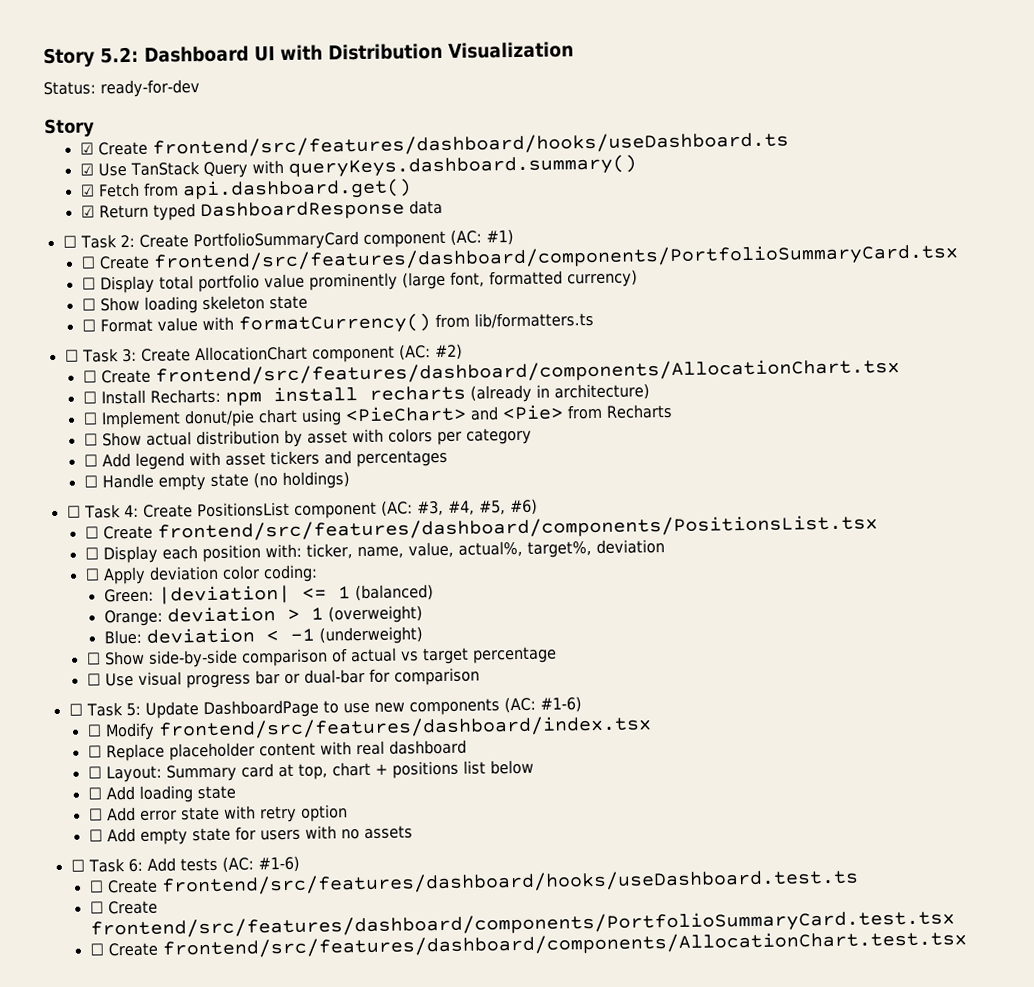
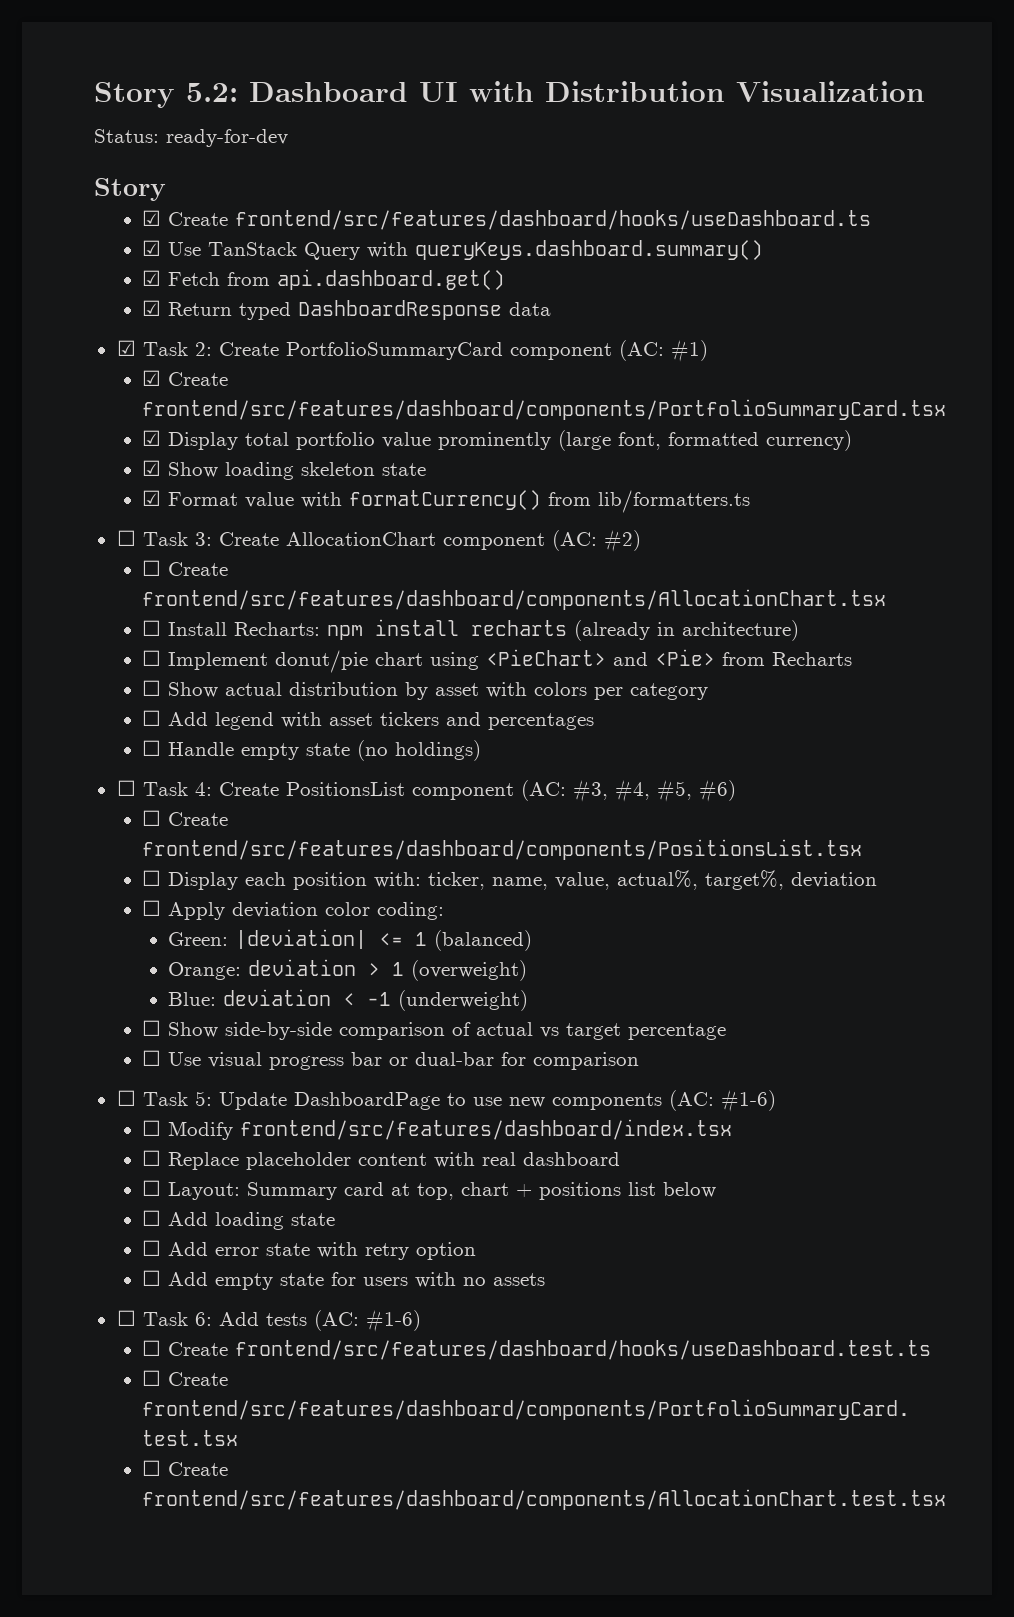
[62,235,77,248] ☐ -> [116,340,136,356] ☑
[80,256,96,269] ☐ -> [142,370,162,386] ☑
[81,277,96,290] ☐ -> [142,430,162,446] ☑
[81,298,96,311] ☐ -> [142,460,162,476] ☑
[81,319,96,332] ☐ -> [142,490,162,506] ☑

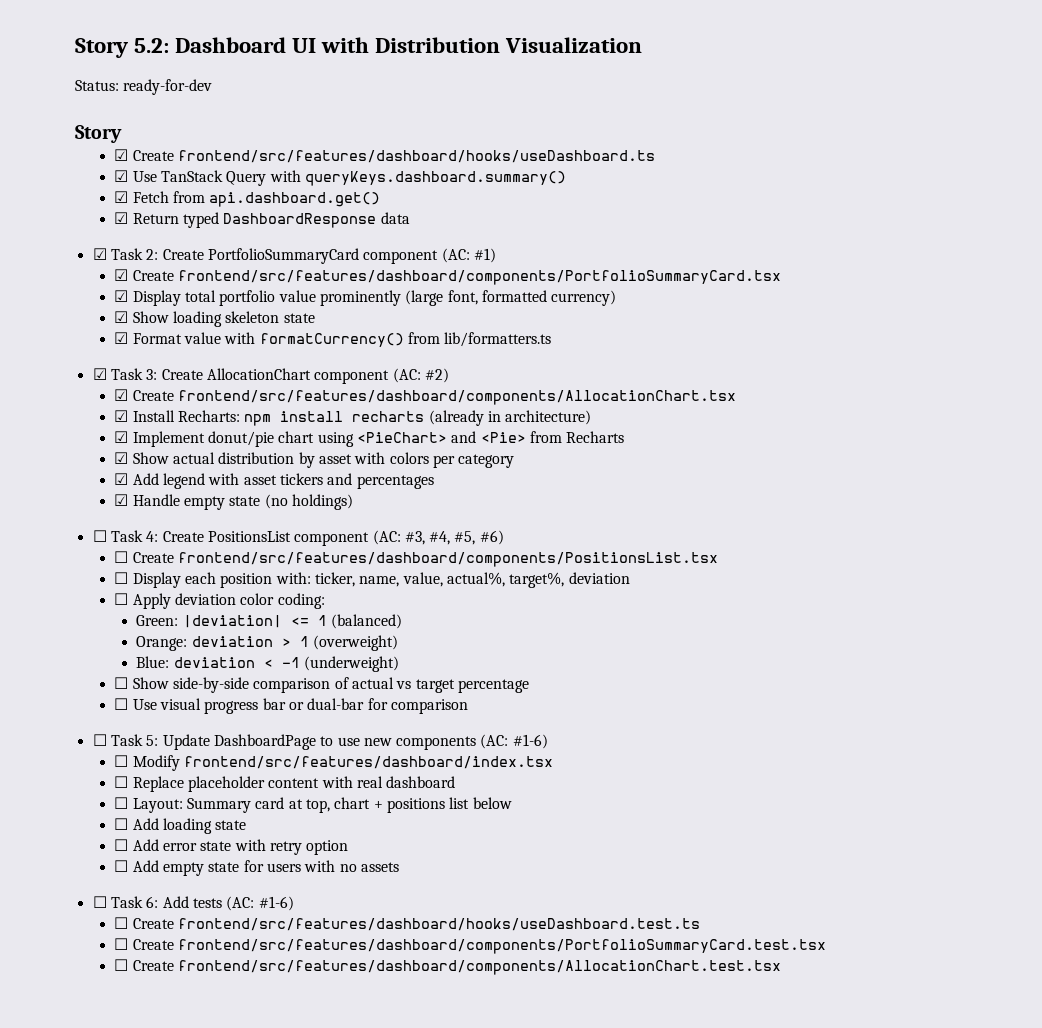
[116,530,136,546] ☐ -> [92,368,107,380] ☑
[142,560,162,576] ☐ -> [114,389,129,401] ☑
[142,620,162,636] ☐ -> [114,410,129,422] ☑
[142,650,162,666] ☐ -> [114,431,129,443] ☑
[142,680,162,696] ☐ -> [114,452,129,464] ☑
[142,710,162,726] ☐ -> [114,473,129,485] ☑
[142,740,162,756] ☐ -> [114,494,129,506] ☑

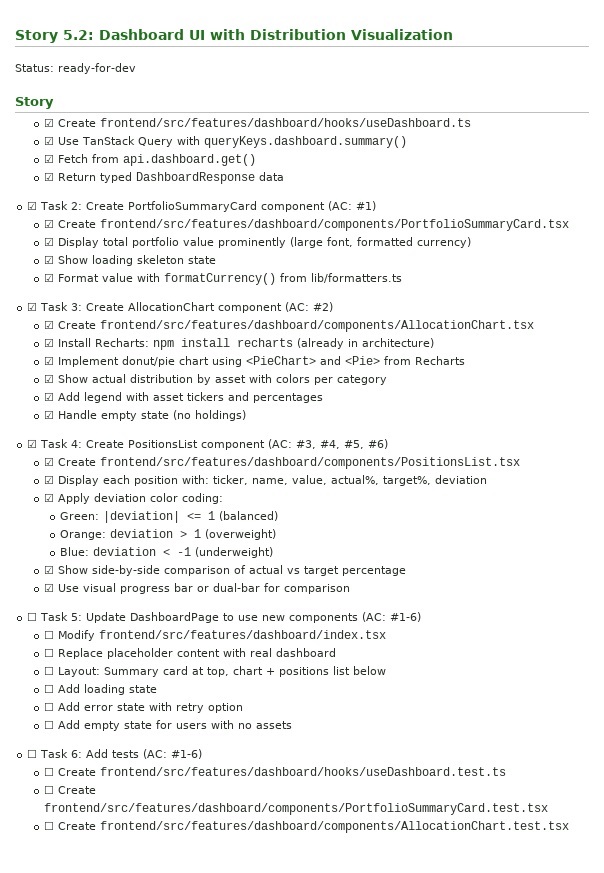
[92,530,107,542] ☐ -> [27,439,38,448] ☑
[114,551,129,563] ☐ -> [43,457,54,466] ☑
[114,572,129,584] ☐ -> [43,475,54,484] ☑
[114,593,129,605] ☐ -> [43,493,54,502] ☑
[114,677,129,689] ☐ -> [43,565,54,574] ☑
[114,698,129,710] ☐ -> [43,583,54,592] ☑

